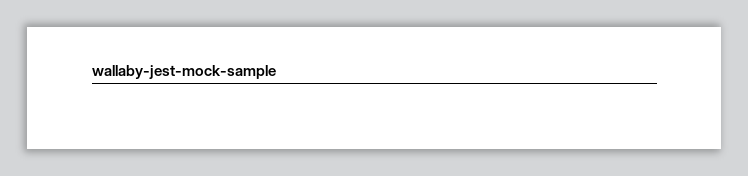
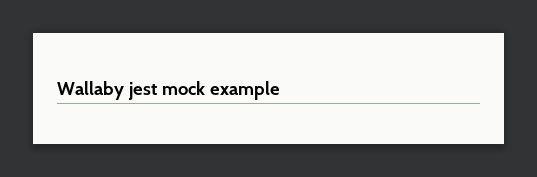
[92,65,276,79] wallaby-jest-mock-sample -> [57,81,280,100] Wallaby jest mock example

